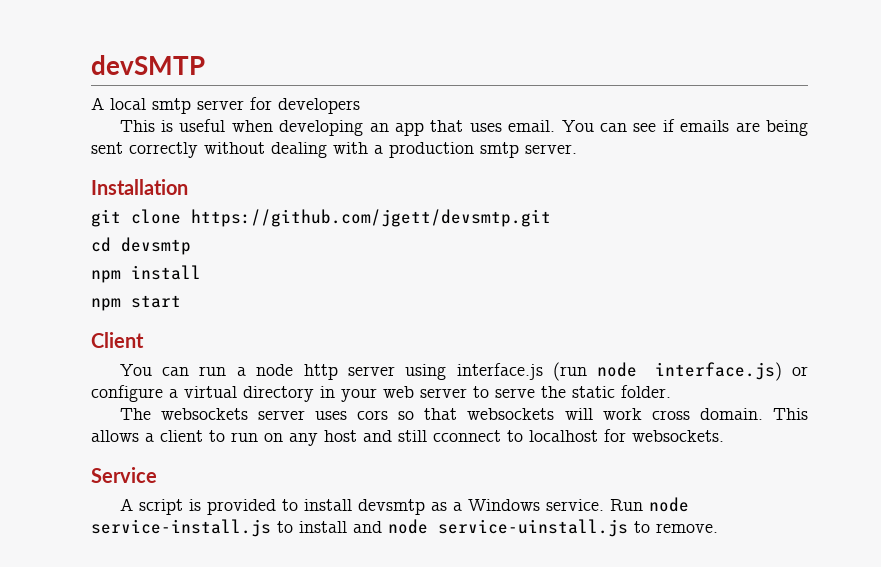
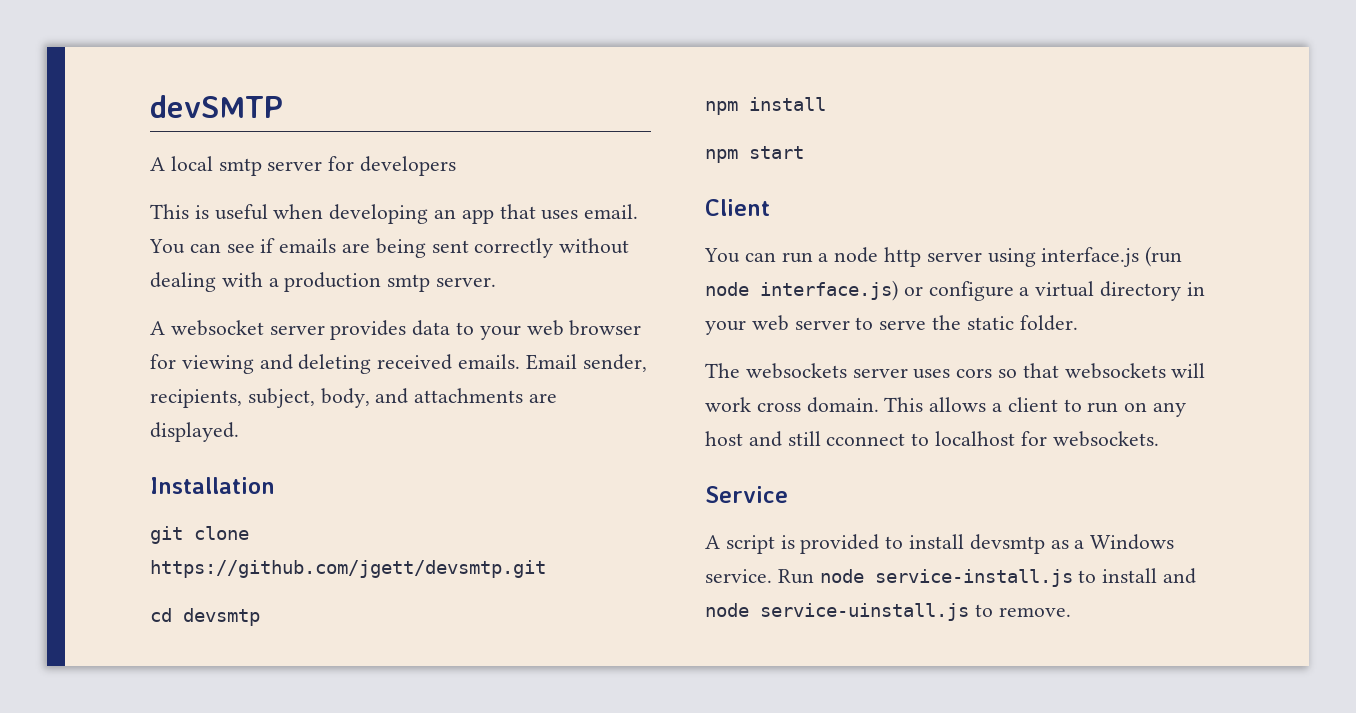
(577, 149) none -> [150,320,642,340] [150,354,647,374] [150,388,558,408] [150,422,239,442] // A websocket server provides data to your web browser for viewing and deleting received emails. Email sender, recipients, subject, body, and attachments are displayed.

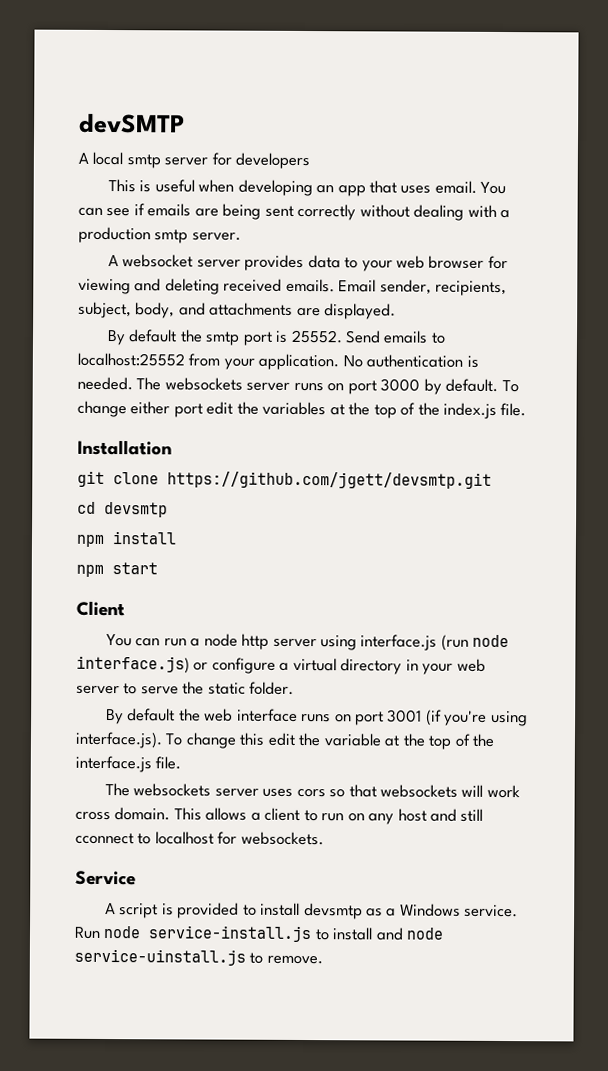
(239, 432) none -> [106,329,446,346] [77,352,479,371] [77,376,519,395] [77,400,527,419] // By default the smtp port is 25552. Send emails to localhost:25552 from your application. No authentication is needed. The websockets server runs on port 3000 by default. To change either port edit the variables at the top of the index.js file.
(1078, 323) none -> [105,708,528,727] [75,731,495,750] [75,755,182,773] // By default the web interface runs on port 3001 (if you're using interface.js). To change this edit the variable at the top of the interface.js file.

